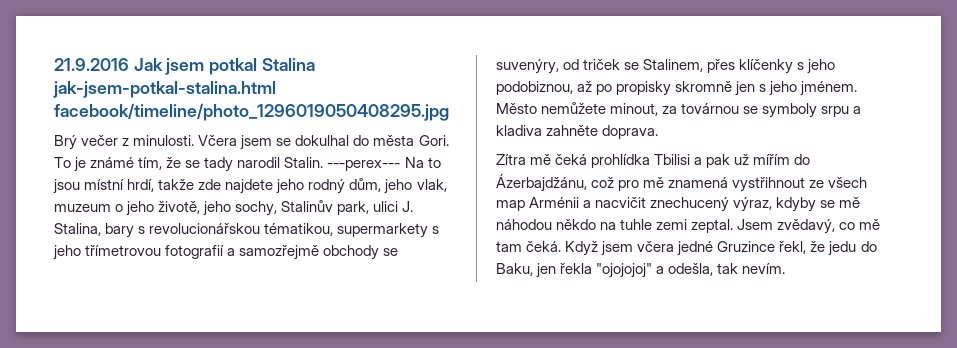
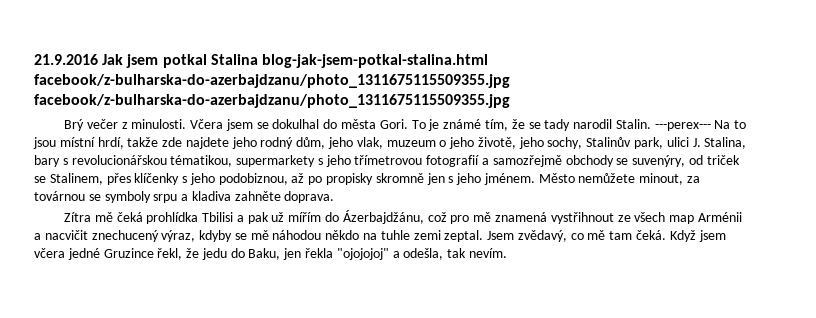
[53,81,276,98] [54,103,449,121] jak-jsem-potkal-stalina.html facebook/timeline/photo_1296019050408295.jpg -> [261,54,488,68] [34,74,510,88] [34,94,510,108] blog-jak-jsem-potkal-stalina.html facebook/z-bulharska-do-azerbajdzanu/photo_1311675115509355.jpg facebook/z-bulharska-do-azerbajdzanu/photo_1311675115509355.jpg

